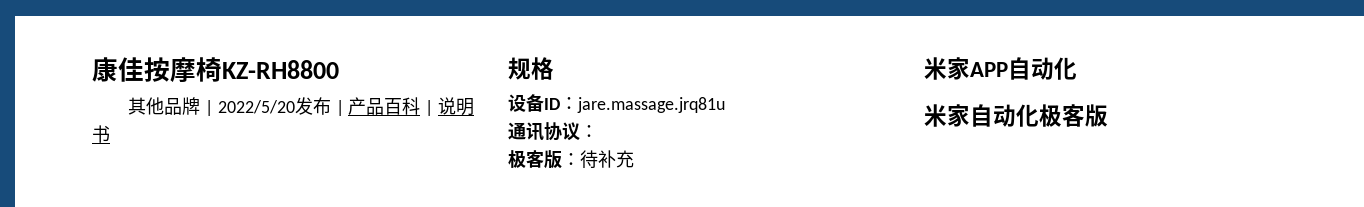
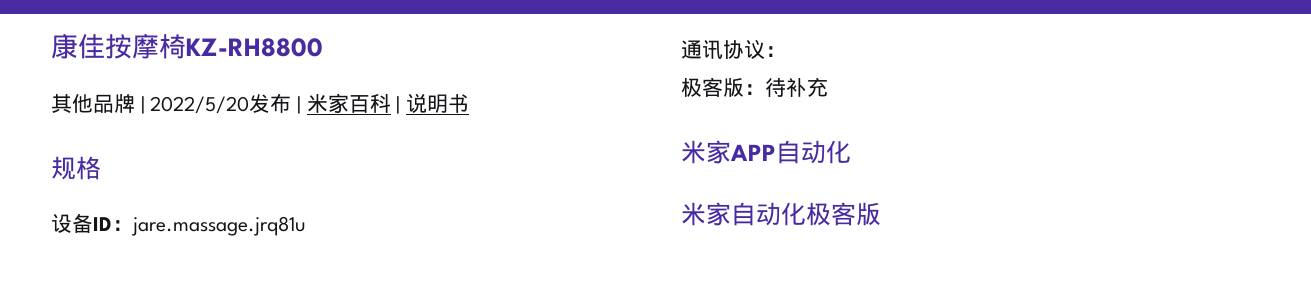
[348,97,385,115] 产品 -> [306,93,349,113] 米家

